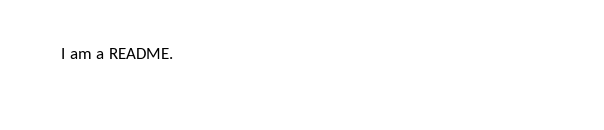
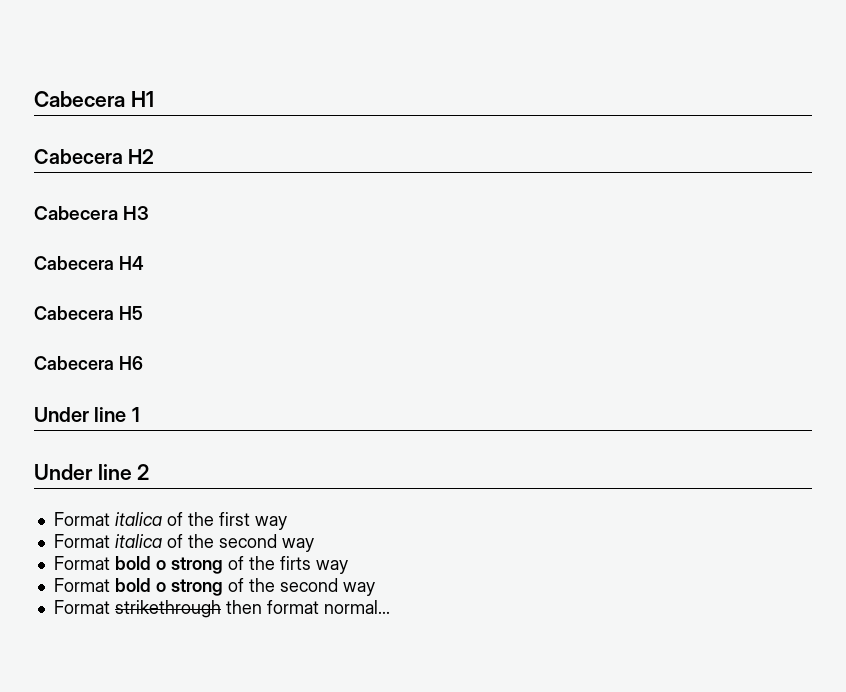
[61,48,173,59] I am a README. -> [34,91,154,107] [34,149,155,164] [34,206,150,220] [34,256,144,270] [34,306,143,320] [34,356,143,370] [34,407,140,422] [34,464,150,480] [53,512,287,530] [53,534,314,552] [53,556,348,574] [53,578,375,596] [53,600,390,618] Cabecera H1 // Cabecera H2 // Cabecera H3 // Cabecera H4 // Cabecera H5 // Cabecera H6 // Under line 1 // Under line 2 // Format italica of the first way // Format italica of the second way // Format bold o strong of the firts way // Format bold o strong of the second way // Format strikethrough then format normal...

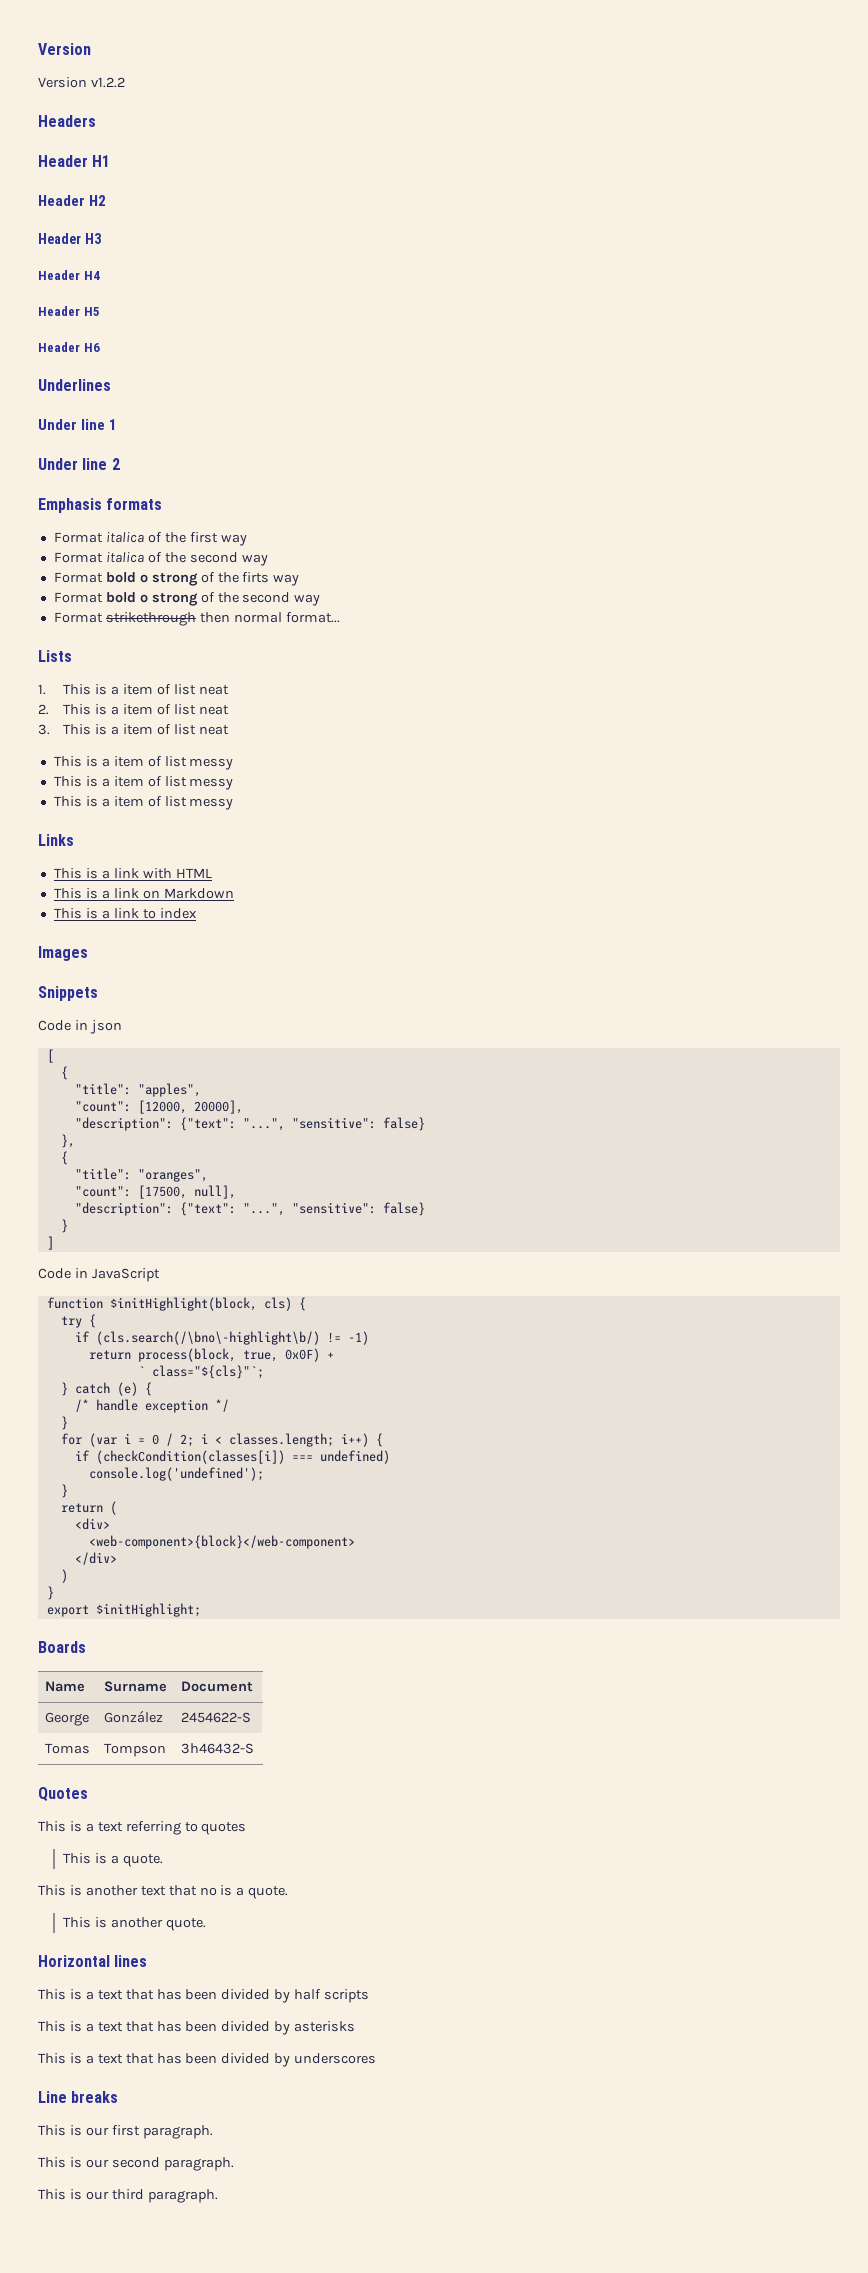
[34,91,125,107] Cabecera -> [38,43,91,55] [38,77,125,88] [38,115,96,127] [38,155,88,167] Version // Version v1.2.2 // Headers // Header
[34,149,123,164] Cabecera -> [38,195,85,206] Header
[34,206,118,220] Cabecera -> [38,233,81,244] Header
[34,256,114,270] Cabecera -> [38,270,80,280] Header
[34,306,114,320] Cabecera -> [38,306,80,316] Header
[34,356,114,370] Cabecera -> [38,342,80,352] Header
(143, 363) none -> [38,379,111,391] // Underlines
(150, 472) none -> [38,498,163,513] // Emphasis formats
[266,600,390,614] format normal... -> [233,612,340,623] [38,650,72,662] [38,684,229,695] [38,704,229,715] [38,724,229,735] [53,756,234,770] [53,776,234,790] [53,796,234,810] [38,834,74,846] [53,868,212,879] [53,888,234,899] [53,908,197,919] [38,946,88,961] [38,986,98,1001] [38,1020,122,1034] [46,1049,54,1063] [60,1066,68,1080] [74,1083,201,1097] [74,1100,243,1114] [74,1117,425,1131] [60,1134,75,1148] [60,1151,68,1165] [74,1168,208,1182] [74,1185,236,1199] [74,1202,425,1216] [60,1219,68,1233] [46,1236,54,1250] [38,1268,160,1282] [46,1297,306,1311] [60,1314,96,1328] [74,1331,369,1345] [88,1348,334,1362] [137,1365,264,1379] [60,1382,152,1396] [74,1399,229,1413] [60,1416,68,1430] [60,1433,383,1447] [74,1450,390,1464] [88,1467,264,1481] [60,1484,68,1498] [60,1501,117,1515] [74,1518,110,1530] [88,1535,355,1549] [74,1552,117,1565] [60,1569,68,1583] [46,1586,54,1600] [46,1603,201,1617] [38,1641,86,1653] [44,1681,85,1692] [103,1681,167,1692] [180,1681,253,1692] [44,1712,89,1726] [103,1710,163,1723] [180,1712,251,1723] [44,1743,90,1754] [103,1743,166,1757] [180,1743,254,1754] [38,1787,88,1801] [38,1821,247,1835] [63,1853,164,1867] [38,1885,289,1899] [63,1917,207,1931] [38,1955,148,1967] [38,1989,370,2003] [38,2021,356,2035] [38,2053,377,2067] [38,2091,119,2103] [38,2125,213,2139] [38,2157,234,2171] [38,2189,218,2203] normal format... // Lists // 1. This is a item of list neat // 2. This is a item of list neat // 3. This is a item of list neat // This is a item of list messy // This is a item of list messy // This is a item of list messy // Links // This is a link with HTML // This is a link on Markdown // This is a link to index // Images // Snippets // Code in json // [ // { // "title": "apples", // "count": [12000, 20000], // "description": {"text": "...", "sensitive": false} // }, // { // "title": "oranges", // "count": [17500, null], // "description": {"text": "...", "sensitive": false} // } // ] // Code in JavaScript // function $initHighlight(block, cls) { // try { // if (cls.search(/\bno\-highlight\b/) != -1) // return process(block, true, 0x0F) + // ` class="${cls}"`; // } catch (e) { // /* handle exception */ // } // for (var i = 0 / 2; i < classes.length; i++) { // if (checkCondition(classes[i]) === undefined) // console.log('undefined'); // } // return ( // <div> // <web-component>{block}</web-component> // </div> // ) // } // export $initHighlight; // Boards // Name | Surname | Document // George | González | 2454622-S // Tomas | Tompson | 3h46432-S // Quotes // This is a text referring to quotes // This is a quote. // This is another text that no is a quote. // This is another quote. // Horizontal lines // This is a text that has been divided by half scripts // This is a text that has been divided by asterisks // This is a text that has been divided by underscores // Line breaks // This is our first paragraph. // This is our second paragraph. // This is our third paragraph.

